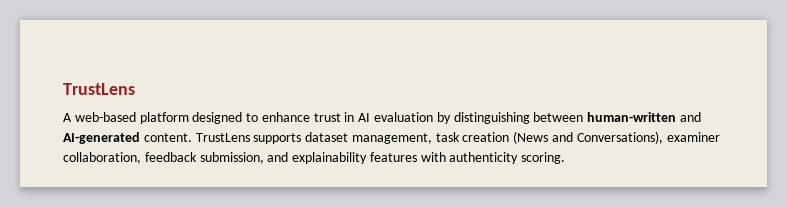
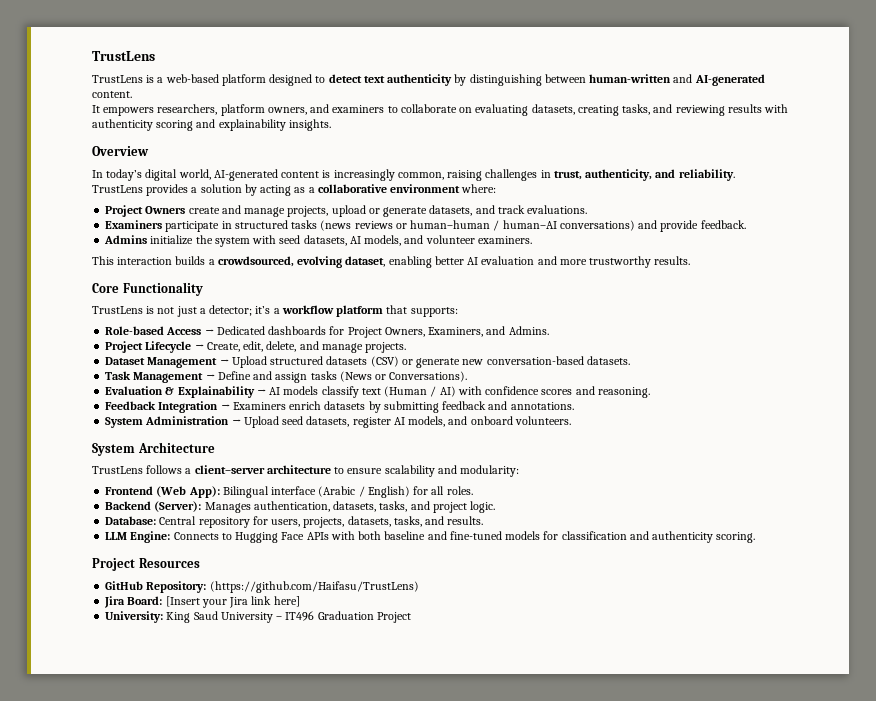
[63,113,72,122] A -> [92,75,164,83] TrustLens is a
[261,112,434,122] enhance trust in AI evaluation -> [328,74,453,86] detect text authenticity
[195,131,720,144] [63,152,566,164] TrustLens supports dataset management, task creation (News and Conversations), examiner collaboration, feedback submission, and explainability features with authenticity scoring. -> [92,104,789,116] [92,119,331,131] [92,146,149,156] [92,169,735,181] [92,184,497,196] [105,205,588,217] [105,220,746,232] [104,235,532,247] [92,256,691,268] [92,282,203,296] [92,305,458,317] [105,326,549,338] [105,341,407,353] [105,356,630,368] [105,371,468,383] [105,386,650,398] [105,401,574,413] [105,416,571,428] [92,442,215,456] [92,465,520,477] [105,486,473,498] [105,501,496,513] [105,516,484,528] [105,531,756,543] [92,558,200,571] [105,581,419,593] [104,596,300,608] [105,611,411,623] // It empowers researchers, platform owners, and examiners to collaborate on evaluating datasets, creating tasks, and reviewing results with authenticity scoring and explainability insights. // Overview // In today’s digital world, AI-generated content is increasingly common, raising challenges in trust, authenticity, and reliability. // TrustLens provides a solution by acting as a collaborative environment where: // Project Owners create and manage projects, upload or generate datasets, and track evaluations. // Examiners participate in structured tasks (news reviews or human–human / human–AI conversations) and provide feedback. // Admins initialize the system with seed datasets, AI models, and volunteer examiners. // This interaction builds a crowdsourced, evolving dataset, enabling better AI evaluation and more trustworthy results. // Core Functionality // TrustLens is not just a detector; it’s a workflow platform that supports: // Role-based Access → Dedicated dashboards for Project Owners, Examiners, and Admins. // Project Lifecycle → Create, edit, delete, and manage projects. // Dataset Management → Upload structured datasets (CSV) or generate new conversation-based datasets. // Task Management → Define and assign tasks (News or Conversations). // Evaluation & Explainability → AI models classify text (Human / AI) with confidence scores and reasoning. // Feedback Integration → Examiners enrich datasets by submitting feedback and annotations. // System Administration → Upload seed datasets, register AI models, and onboard volunteers. // System Architecture // TrustLens follows a client–server architecture to ensure scalability and modularity: // Frontend (Web App): Bilingual interface (Arabic / English) for all roles. // Backend (Server): Manages authentication, datasets, tasks, and project logic. // Database: Central repository for users, projects, datasets, tasks, and results. // LLM Engine: Connects to Hugging Face APIs with both baseline and fine-tuned models for classification and authenticity scoring. // Project Resources // GitHub Repository: (https://github.com/Haifasu/TrustLens) // Jira Board: [Insert your Jira link here] // University: King Saud University – IT496 Graduation Project

